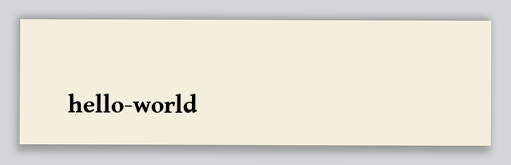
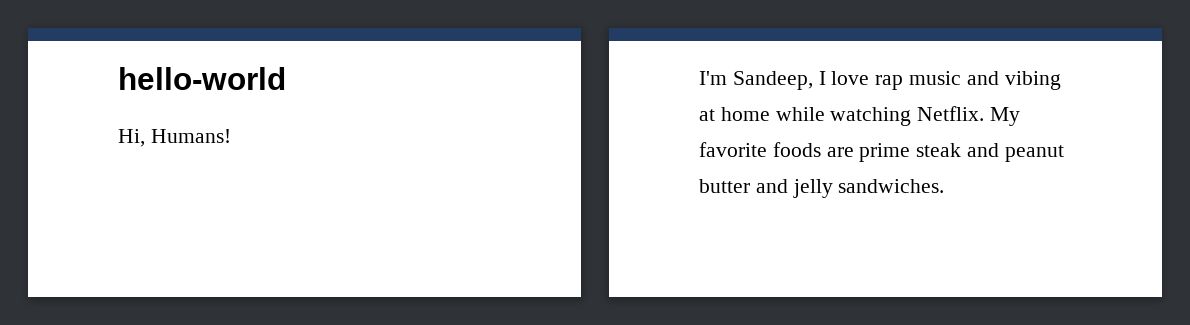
(198, 103) none -> [118,129,231,147] [699,71,1061,90] [699,106,1021,126] [699,142,1064,162] [699,179,945,198] // Hi, Humans! // I'm Sandeep, I love rap music and vibing at home while watching Netflix. My favorite foods are prime steak and peanut butter and jelly sandwiches.

